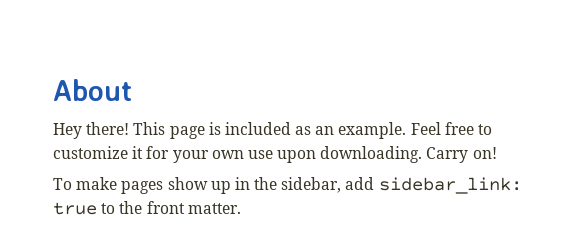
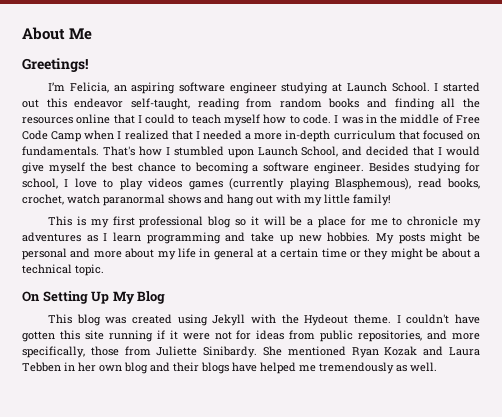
[53,122,493,139] [53,146,497,163] [53,177,522,194] [53,201,241,215] // Hey there! This page is included as an example. Feel free to customize it for your own use upon downloading. Carry on! // To make pages show up in the sidebar, add sidebar_link: true to the front matter. -> [69,28,93,40] [22,58,88,72] [48,82,481,94] [22,98,480,110] [22,114,481,126] [22,130,481,142] [22,146,481,158] [22,162,481,174] [22,178,480,190] [22,194,391,206] [48,216,482,228] [22,232,480,244] [22,248,481,260] [22,264,104,276] [22,291,166,304] [48,314,481,326] [22,330,480,342] [22,346,481,358] [22,362,437,374] Me // Greetings! // I’m Felicia, an aspiring software engineer studying at Launch School. I started out this endeavor self-taught, reading from random books and finding all the resources online that I could to teach myself how to code. I was in the middle of Free Code Camp when I realized that I needed a more in-depth curriculum that focused on fundamentals. That's how I stumbled upon Launch School, and decided that I would give myself the best chance to becoming a software engineer. Besides studying for school, I love to play videos games (currently playing Blasphemous), read books, crochet, watch paranormal shows and hang out with my little family! // This is my first professional blog so it will be a place for me to chronicle my adventures as I learn programming and take up new hobbies. My posts might be personal and more about my life in general at a certain time or they might be about a technical topic. // On Setting Up My Blog // This blog was created using Jekyll with the Hydeout theme. I couldn't have gotten this site running if it were not for ideas from public repositories, and more specifically, those from Juliette Sinibardy. She mentioned Ryan Kozak and Laura Tebben in her own blog and their blogs have helped me tremendously as well.

